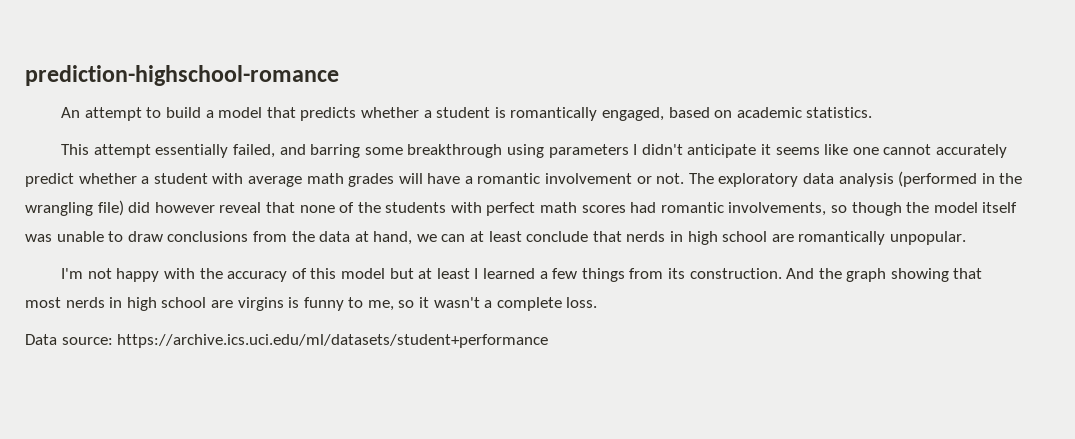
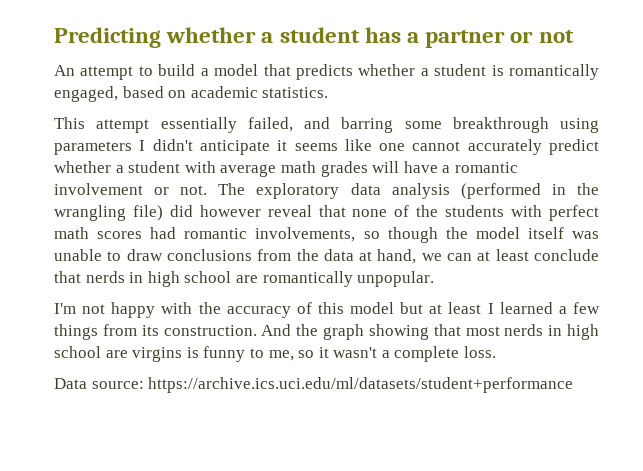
[25,65,339,86] prediction-highschool-romance -> [54,27,574,48] Predicting whether a student has a partner or not

